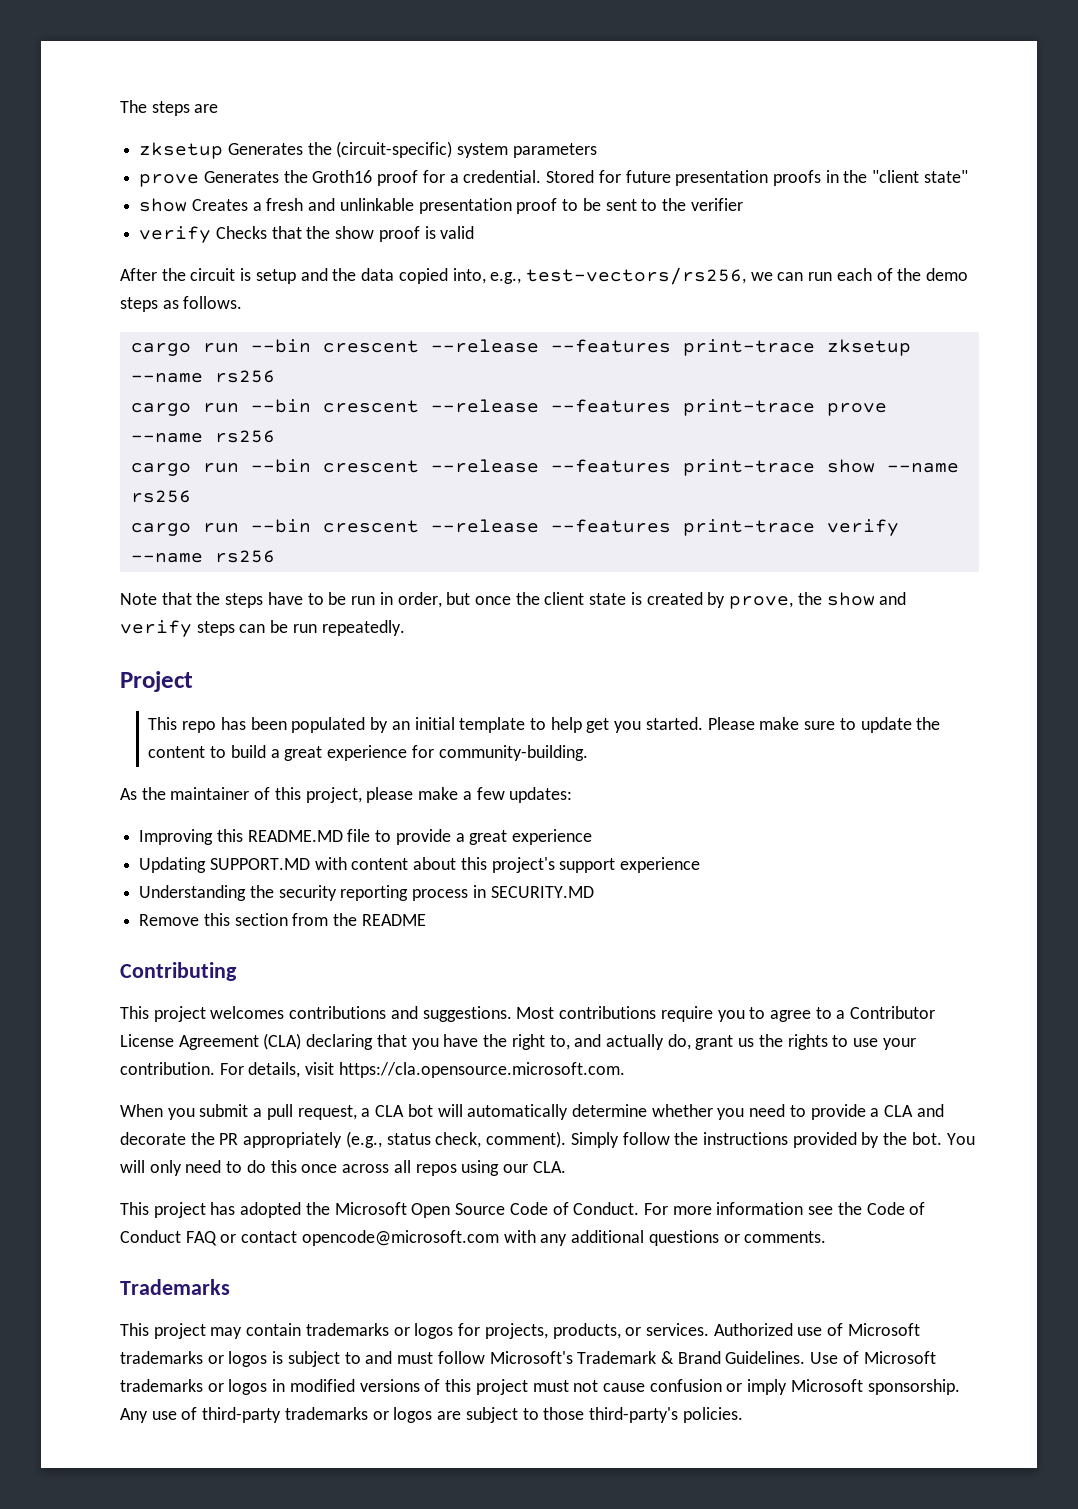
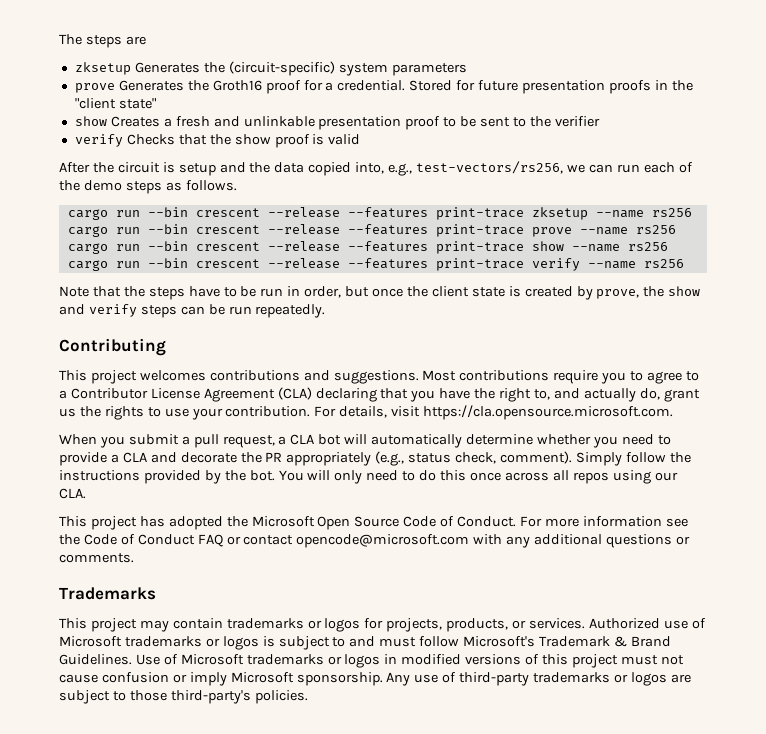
[120,671,193,692] [148,717,941,733] [148,745,588,761] [120,787,573,803] [139,829,593,845] [139,857,701,873] [139,885,594,901] [139,913,426,926] // Project // This repo has been populated by an initial template to help get you started. Please make sure to update the content to build a great experience for community-building. // As the maintainer of this project, please make a few updates: // Improving this README.MD file to provide a great experience // Updating SUPPORT.MD with content about this project's support experience // Understanding the security reporting process in SECURITY.MD // Remove this section from the README -> (326, 311) none

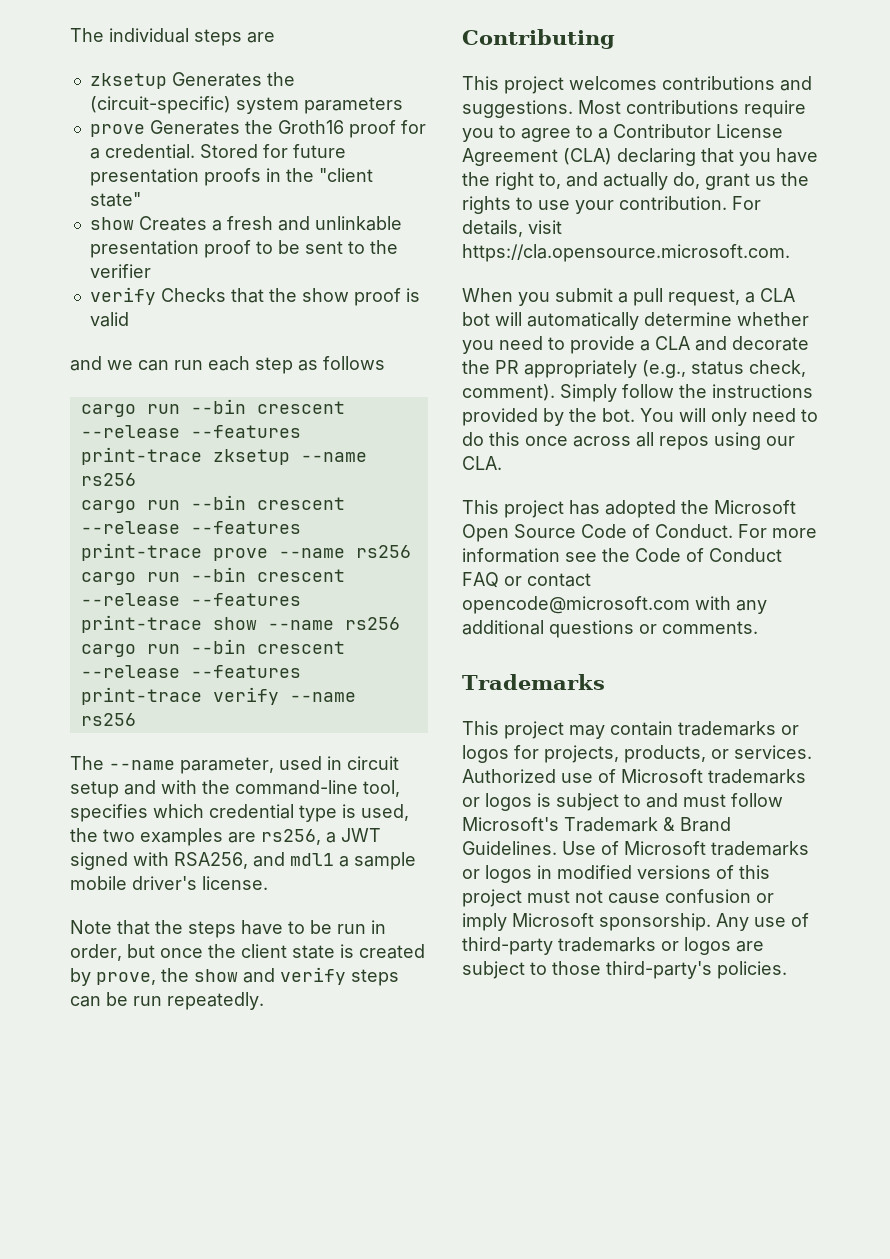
[59,34,82,45] The -> [70,28,189,43] The individual
[59,161,693,176] [59,180,237,194] After the circuit is setup and the data copied into, e.g., test-vectors/rs256, we can run each of the demo steps as follows. -> [70,356,385,374] and we can run each step as follows
(684, 263) none -> [70,756,399,774] [70,780,400,798] [70,804,409,822] [70,828,381,846] [70,852,416,870] [70,876,268,890] // The --name parameter, used in circuit setup and with the command-line tool, specifies which credential type is used, the two examples are rs256, a JWT signed with RSA256, and mdl1 a sample mobile driver's license.

